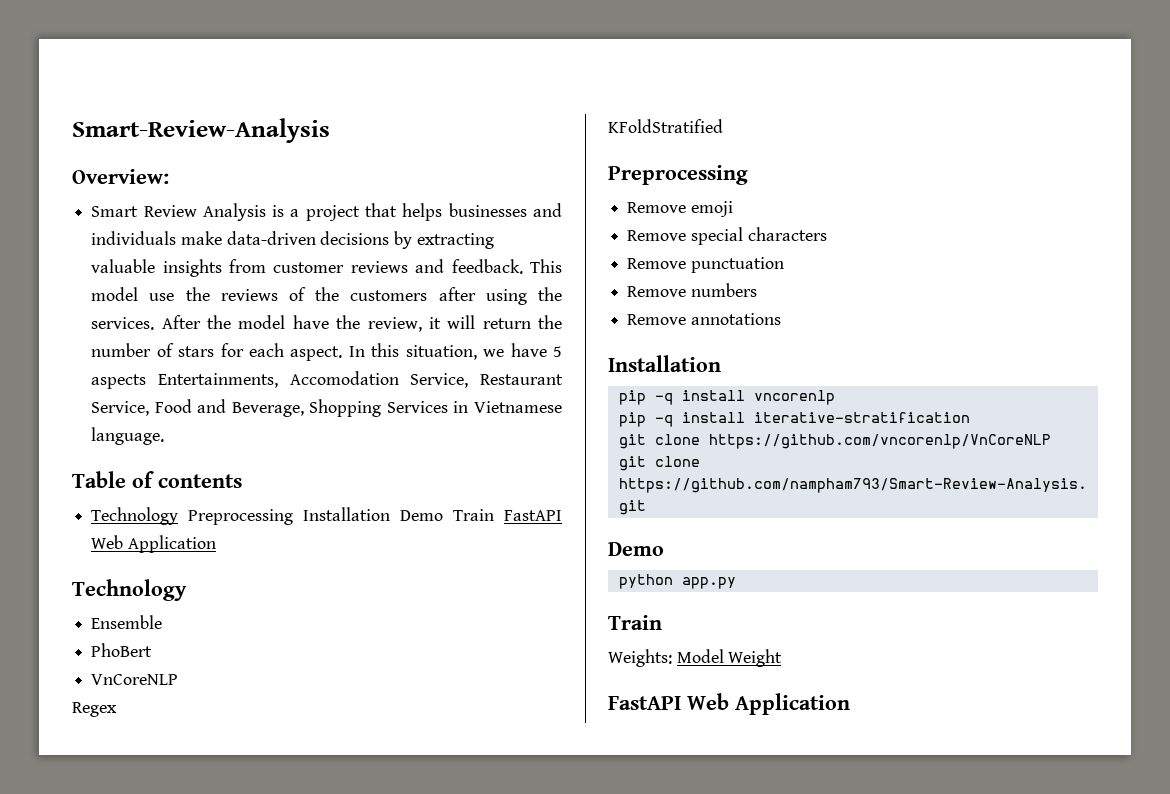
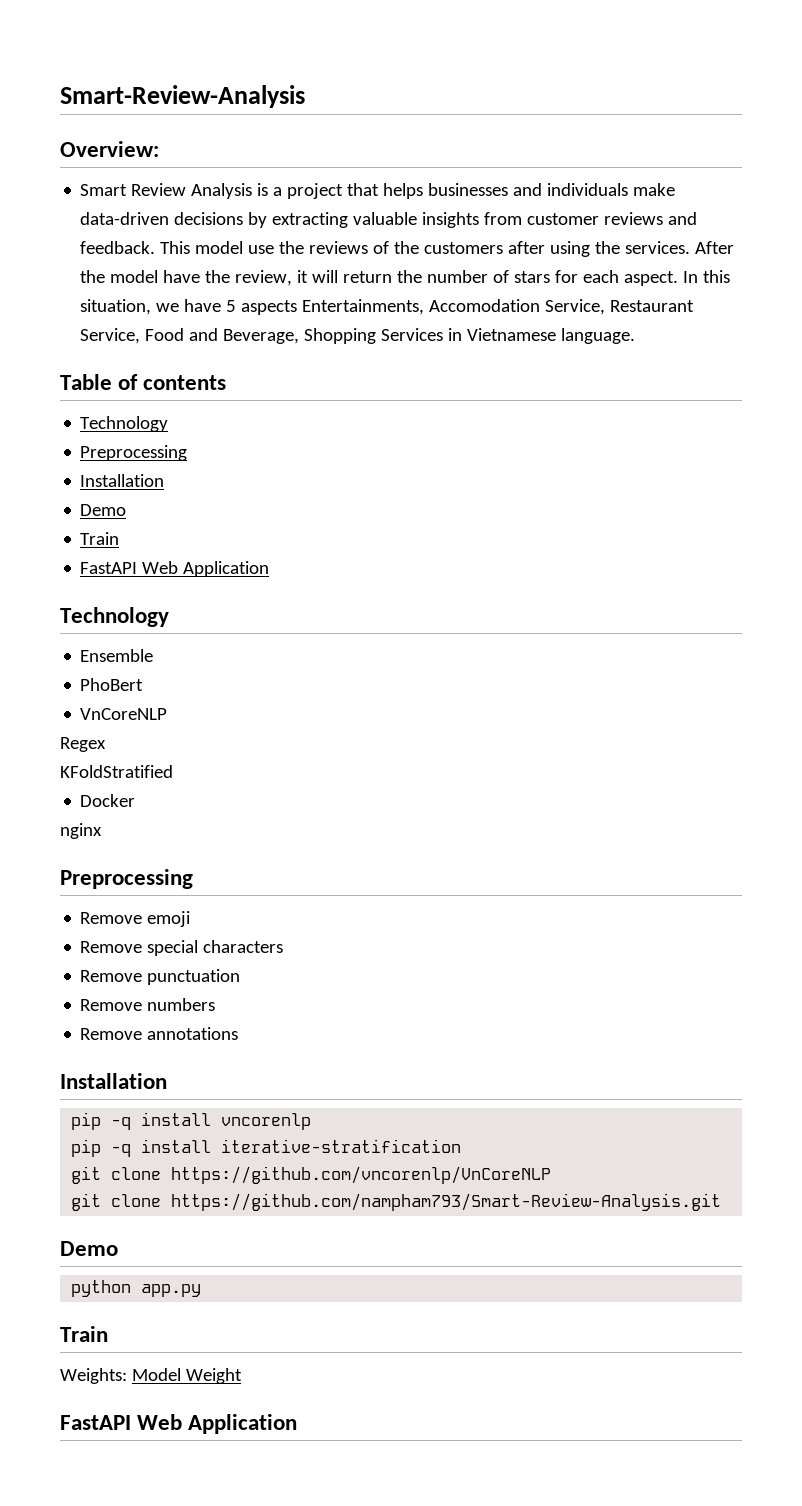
[188,507,495,525] Preprocessing Installation Demo Train -> [80,445,188,461] [80,474,165,487] [80,504,127,516] [80,532,120,545] // Preprocessing // Installation // Demo // Train //
(723, 126) none -> [80,794,136,807] [60,823,102,839] // Docker // nginx

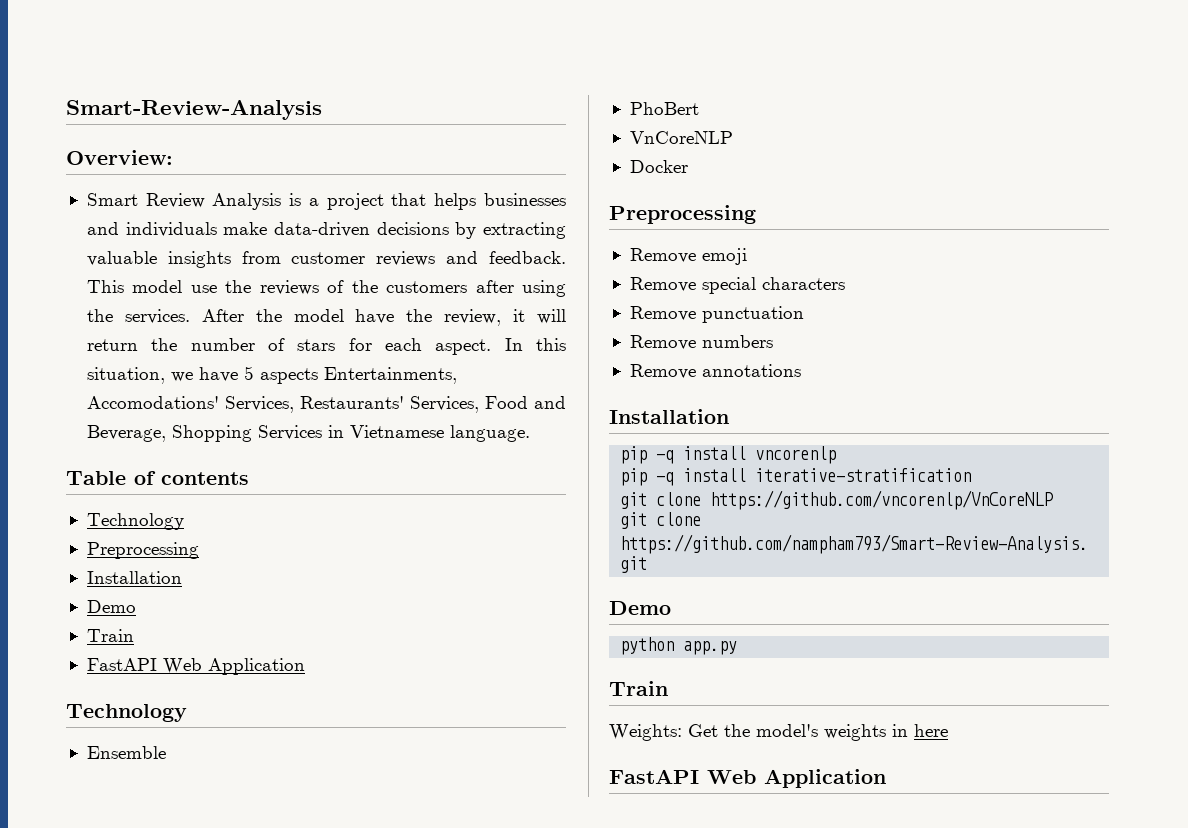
[429,299,695,315] [80,328,141,344] Accomodation Service, Restaurant Service, -> [86,396,479,413] Accomodations' Services, Restaurants' Services,
[60,737,106,752] [60,765,173,778] // Regex // KFoldStratified -> (733, 137) none
[60,823,102,839] // nginx -> (688, 166) none
[131,1368,242,1384] Model Weight -> [688,724,948,741] Get the model's weights in here

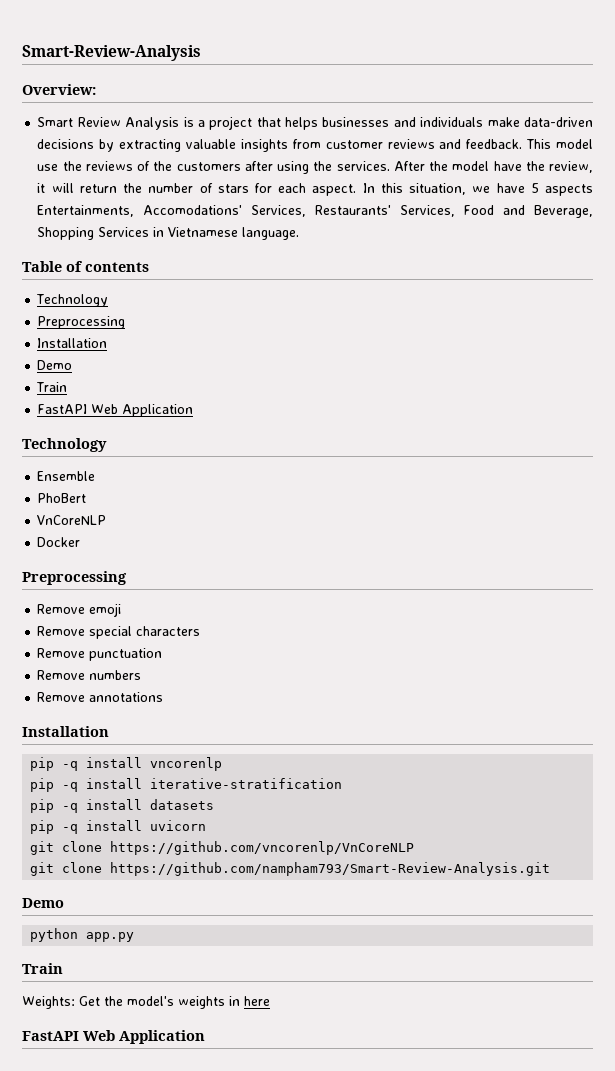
(972, 475) none -> [30,799,215,813] [30,820,207,834] // pip -q install datasets // pip -q install uvicorn

